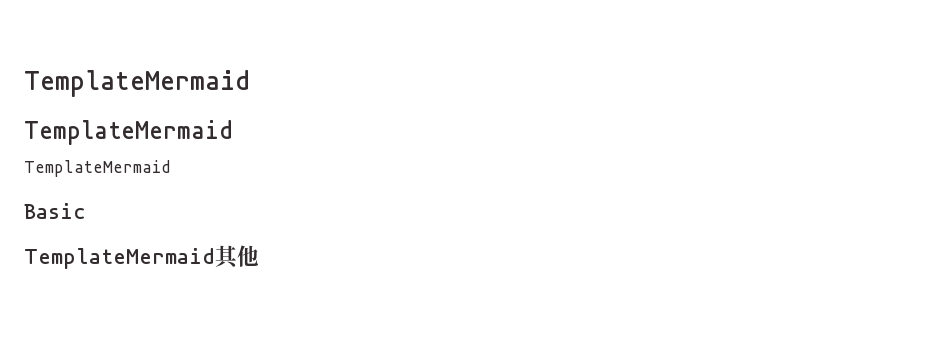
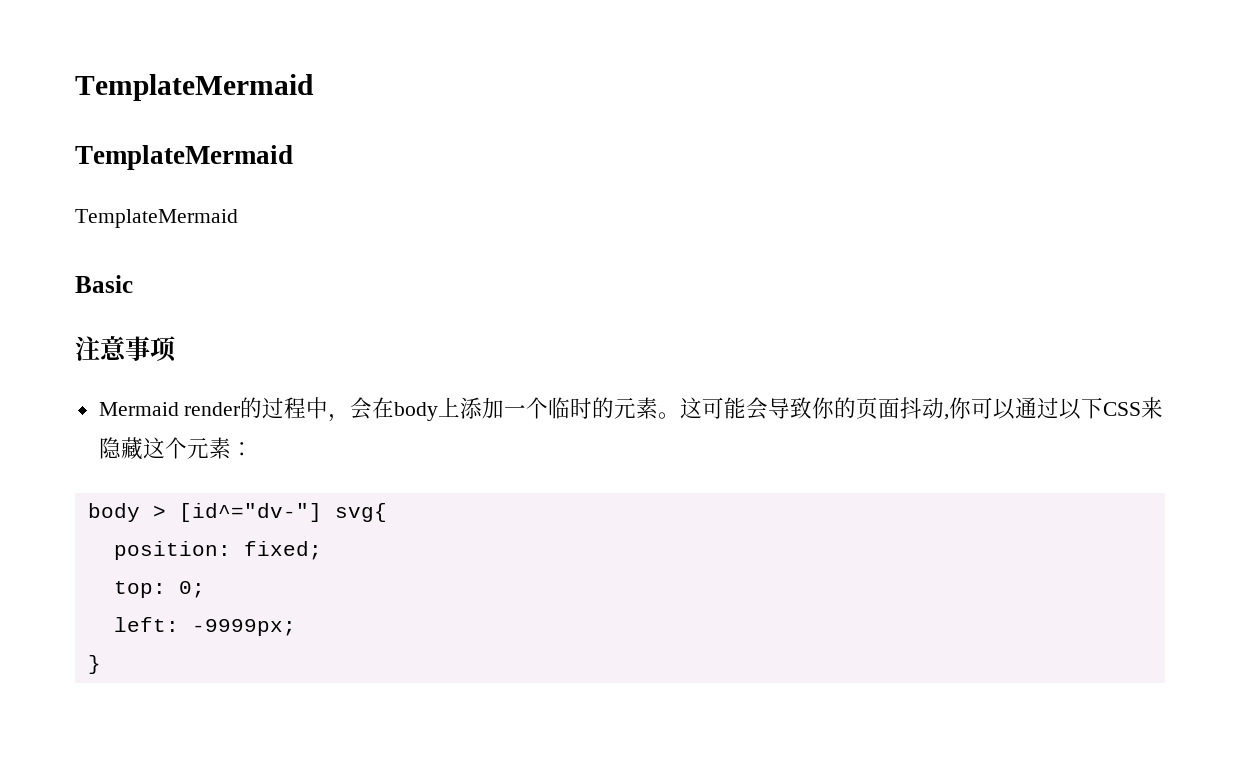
[24,245,259,269] TemplateMermaid其他 -> [75,336,177,362] [98,397,1164,422] [98,437,253,460] [87,503,387,522] [113,541,322,560] [113,581,205,598] [113,617,296,636] [87,655,101,674] 注意事项 // Mermaid render的过程中，会在body上添加一个临时的元素。这可能会导致你的页面抖动,你可以通过以下CSS来隐藏这个元素： // body > [id^="dv-"] svg{ // position: fixed; // top: 0; // left: -9999px; // }

